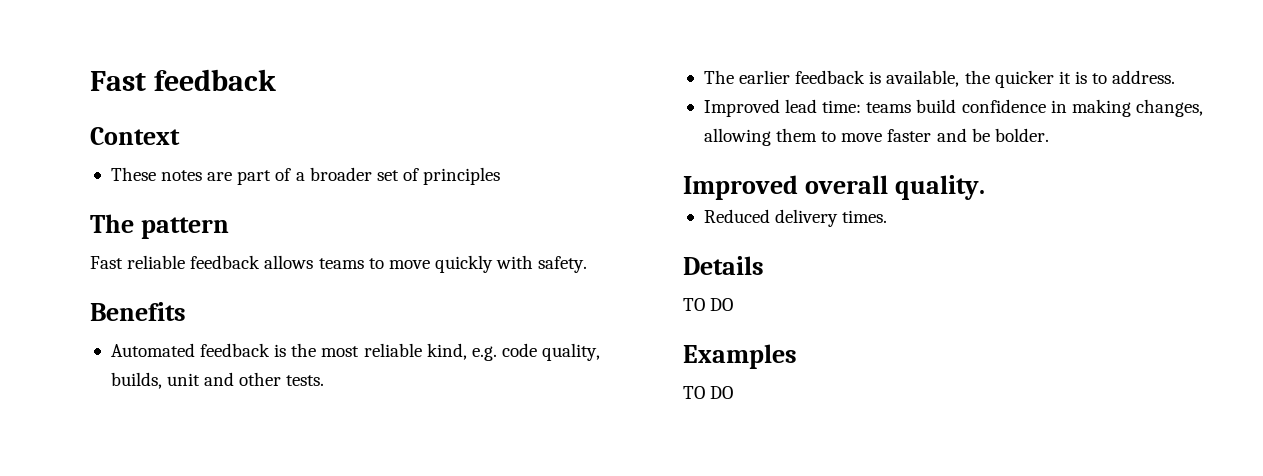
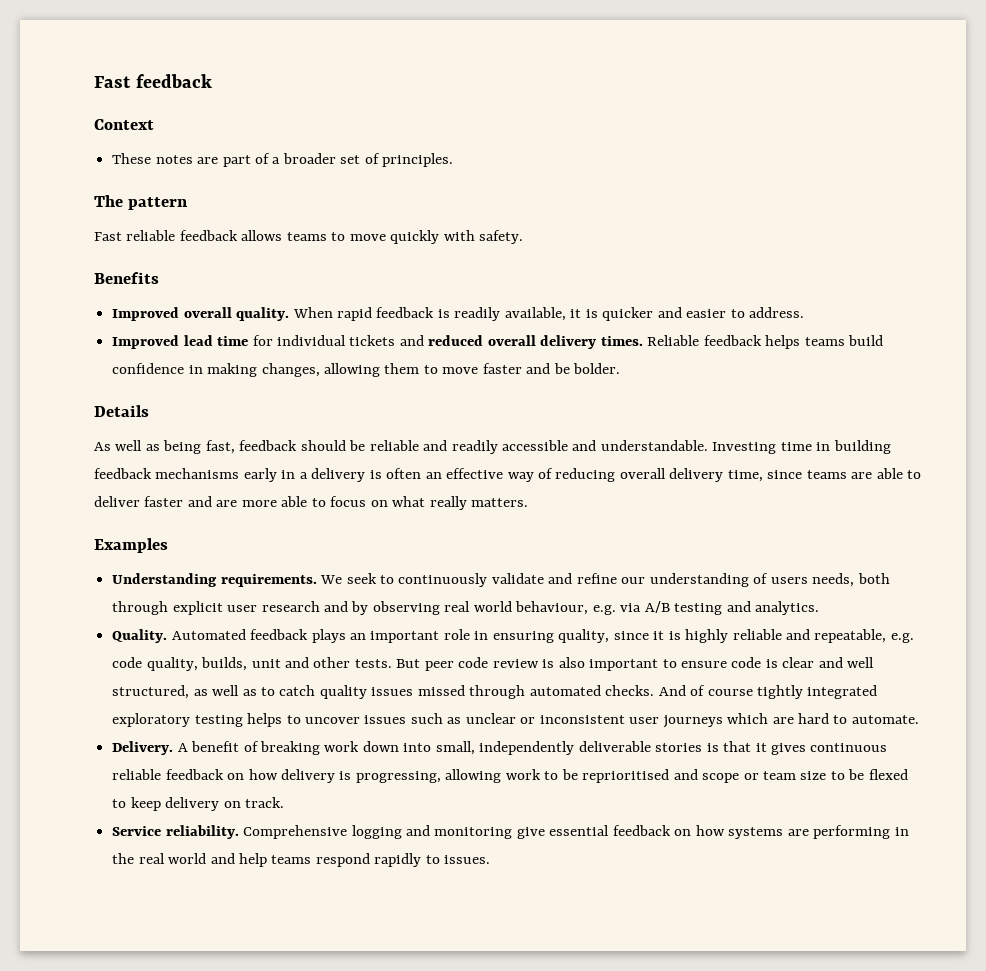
[423,167,501,185] principles -> [382,153,454,167] principles.
[110,343,601,361] [110,372,325,389] [703,70,1176,88] [703,99,862,117] Automated feedback is the most reliable kind, e.g. code quality, builds, unit and other tests. // The earlier feedback is available, the quicker it is to address. // Improved lead time: -> [112,307,804,321] [112,335,801,349] Improved overall quality. When rapid feedback is readily available, it is quicker and easier to address. // Improved lead time for individual tickets and reduced overall delivery times. Reliable feedback helps
[683,175,985,200] [703,209,888,227] [683,256,764,275] [683,298,734,311] [683,344,797,369] [683,386,734,399] Improved overall quality. // Reduced delivery times. // Details // TO DO // Examples // TO DO -> [94,405,149,417] [94,440,891,454] [94,468,922,482] [94,496,529,510] [94,538,168,553] [112,573,890,587] [112,601,819,615] [112,629,914,643] [112,657,875,671] [112,685,878,699] [112,713,919,728] [112,741,888,755] [112,769,908,783] [112,797,284,811] [112,825,909,839] [112,853,491,867] Details // As well as being fast, feedback should be reliable and readily accessible and understandable. Investing time in building feedback mechanisms early in a delivery is often an effective way of reducing overall delivery time, since teams are able to deliver faster and are more able to focus on what really matters. // Examples // Understanding requirements. We seek to continuously validate and refine our understanding of users needs, both through explicit user research and by observing real world behaviour, e.g. via A/B testing and analytics. // Quality. Automated feedback plays an important role in ensuring quality, since it is highly reliable and repeatable, e.g. code quality, builds, unit and other tests. But peer code review is also important to ensure code is clear and well structured, as well as to catch quality issues missed through automated checks. And of course tightly integrated exploratory testing helps to uncover issues such as unclear or inconsistent user journeys which are hard to automate. // Delivery. A benefit of breaking work down into small, independently deliverable stories is that it gives continuous reliable feedback on how delivery is progressing, allowing work to be reprioritised and scope or team size to be flexed to keep delivery on track. // Service reliability. Comprehensive logging and monitoring give essential feedback on how systems are performing in the real world and help teams respond rapidly to issues.

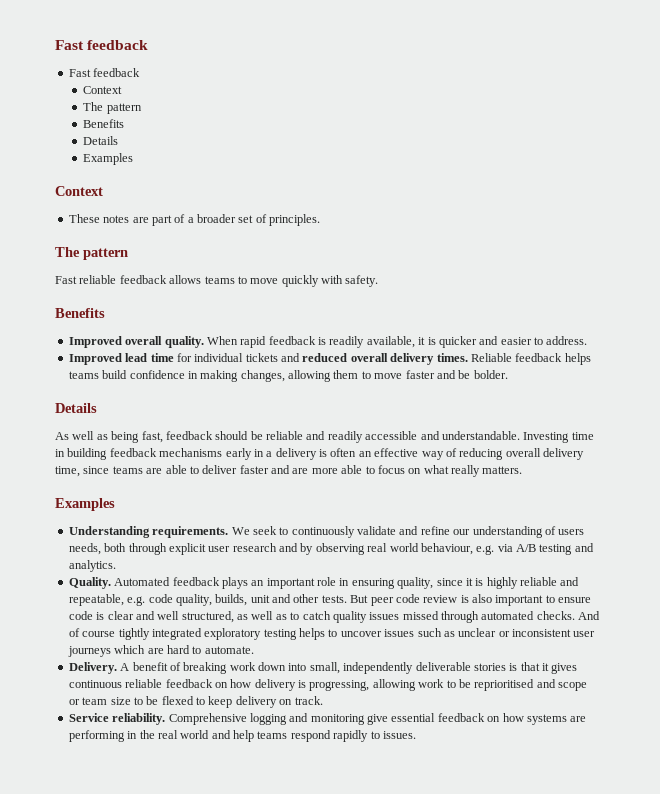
[94,74,212,88] Fast feedback -> [55,40,149,50] [68,68,141,77] [83,86,123,94] [83,102,142,114] [83,119,125,128] [83,136,119,145] [83,153,134,165] Fast feedback // Fast feedback // Context // The pattern // Benefits // Details // Examples

